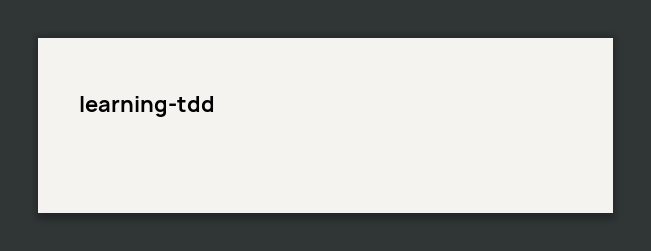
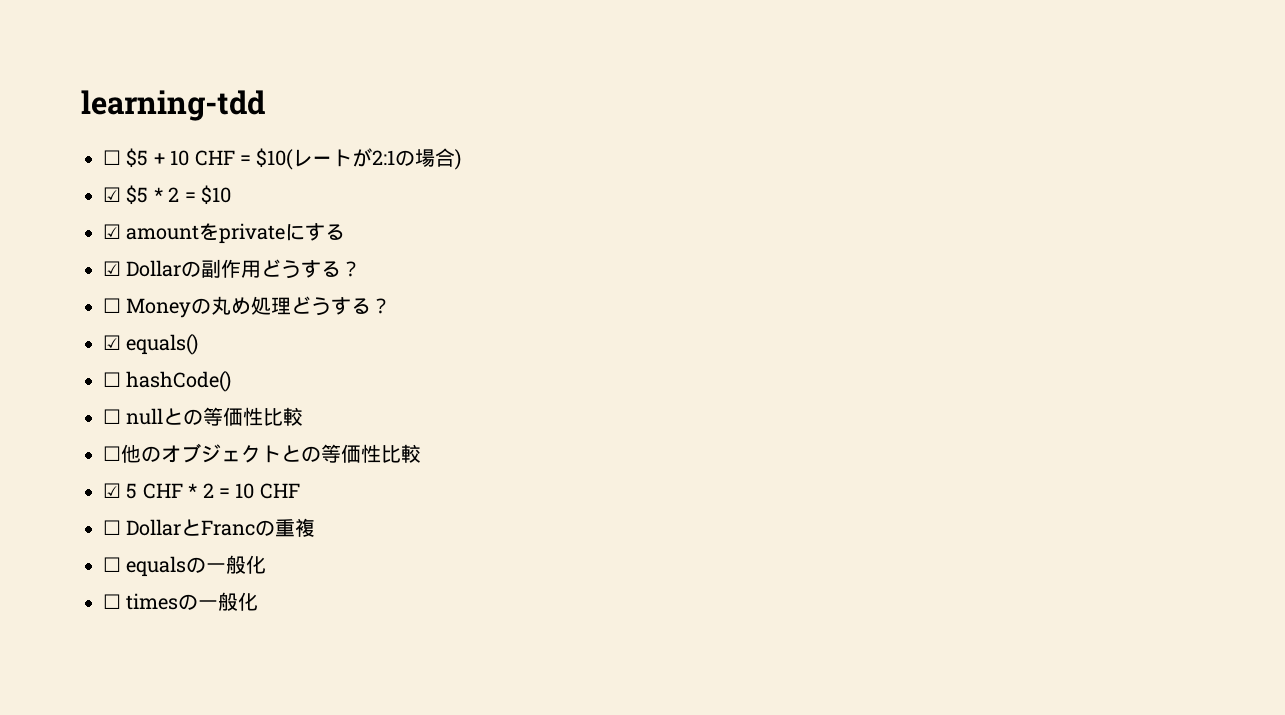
(215, 106) none -> [103,148,462,170] [103,185,232,205] [103,223,346,244] [103,259,362,279] [103,296,392,318] [103,334,199,355] [103,371,232,392] [103,407,304,426] [103,443,421,463] [103,483,300,499] [103,518,316,537] [103,555,267,577] [103,592,259,611] // ☐ $5 + 10 CHF = $10(レートが2:1の場合) // ☑ $5 * 2 = $10 // ☑ amountをprivateにする // ☑ Dollarの副作用どうする？ // ☐ Moneyの丸め処理どうする？ // ☑ equals() // ☐ hashCode() // ☐ nullとの等価性比較 // ☐他のオブジェクトとの等価性比較 // ☑ 5 CHF * 2 = 10 CHF // ☐ DollarとFrancの重複 // ☐ equalsの一般化 // ☐ timesの一般化

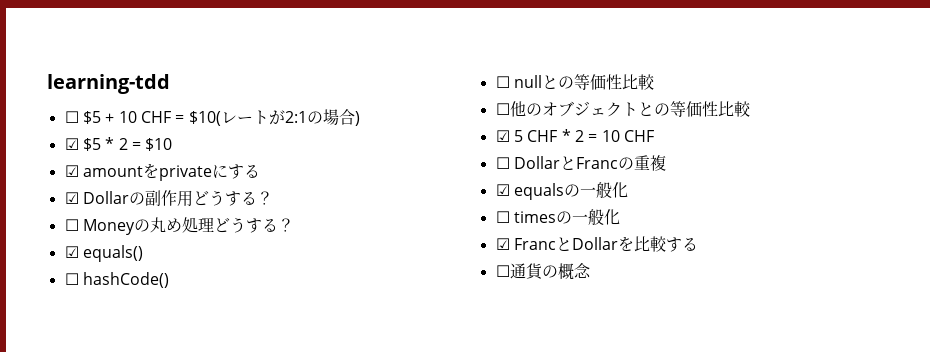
[103,557,121,572] ☐ -> [495,184,510,196] ☑
(259, 601) none -> [495,236,698,252] [495,263,591,280] // ☑ FrancとDollarを比較する // ☐通貨の概念

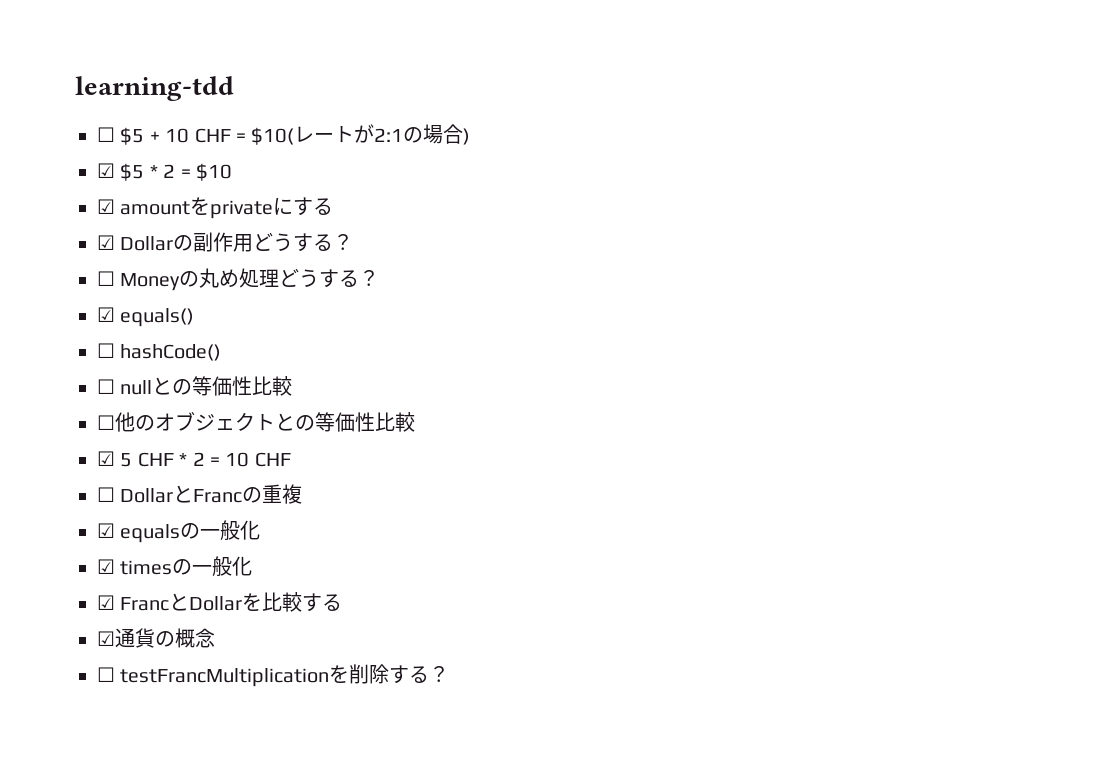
[495,211,510,223] ☐ -> [97,559,115,574] ☑
[495,265,510,277] ☐ -> [97,631,115,646] ☑
(591, 270) none -> [97,664,450,687] // ☐ testFrancMultiplicationを削除する？

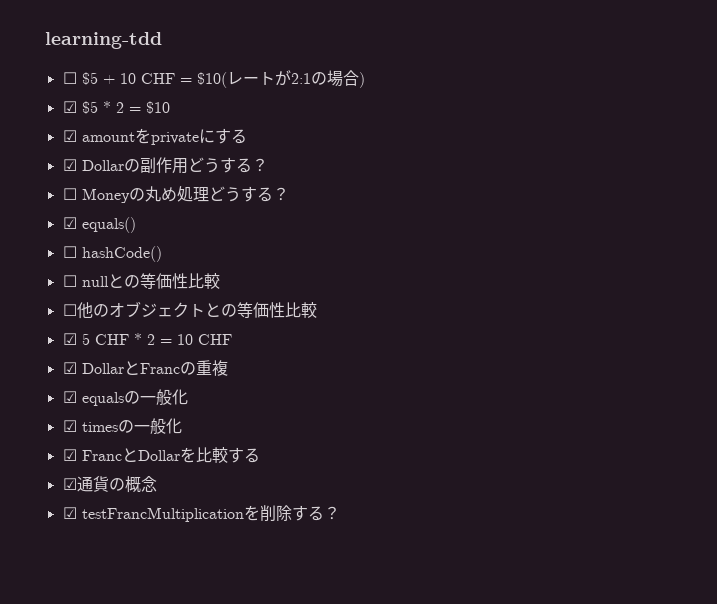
[97,487,115,502] ☐ -> [62,362,77,374] ☑
[97,667,115,682] ☐ -> [62,507,77,519] ☑

